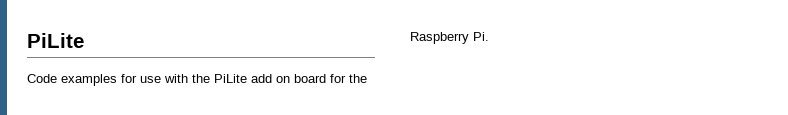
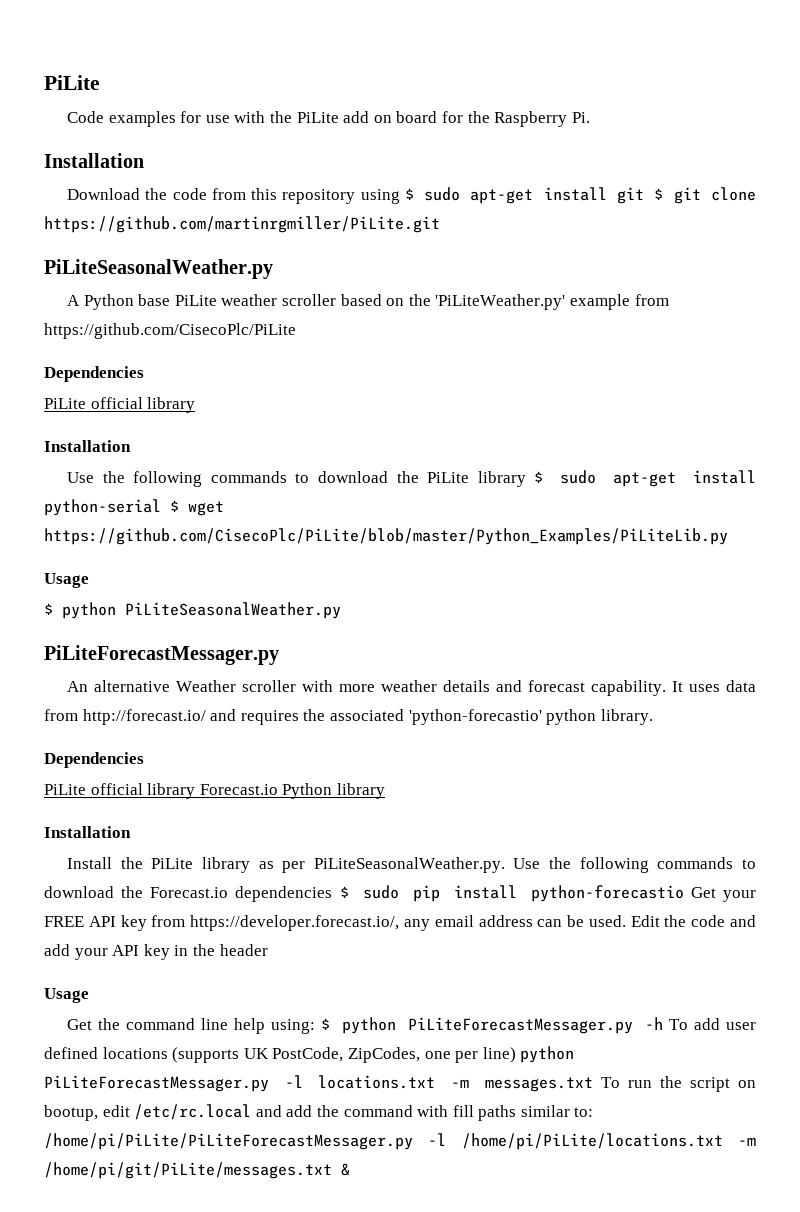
(489, 36) none -> [44,153,144,168] [67,187,756,204] [44,216,440,233] [44,259,273,279] [67,294,669,310] [44,323,296,339] [44,366,144,382] [44,397,196,413] [44,440,131,452] [67,470,756,487] [44,499,224,516] [44,528,728,545] [44,573,89,588] [44,602,341,619] [44,645,279,665] [67,680,756,696] [44,709,653,725] [44,752,144,768] [44,783,385,799] [44,826,131,838] [67,857,756,873] [44,885,756,902] [44,915,757,931] [44,944,268,960] [44,988,89,1003] [67,1017,756,1034] [44,1046,575,1063] [44,1075,757,1092] [44,1104,594,1121] [44,1133,756,1150] [44,1162,350,1179] // Installation // Download the code from this repository using $ sudo apt-get install git $ git clone https://github.com/martinrgmiller/PiLite.git // PiLiteSeasonalWeather.py // A Python base PiLite weather scroller based on the 'PiLiteWeather.py' example from https://github.com/CisecoPlc/PiLite // Dependencies // PiLite official library // Installation // Use the following commands to download the PiLite library $ sudo apt-get install python-serial $ wget https://github.com/CisecoPlc/PiLite/blob/master/Python_Examples/PiLiteLib.py // Usage // $ python PiLiteSeasonalWeather.py // PiLiteForecastMessager.py // An alternative Weather scroller with more weather details and forecast capability. It uses data from http://forecast.io/ and requires the associated 'python-forecastio' python library. // Dependencies // PiLite official library Forecast.io Python library // Installation // Install the PiLite library as per PiLiteSeasonalWeather.py. Use the following commands to download the Forecast.io dependencies $ sudo pip install python-forecastio Get your FREE API key from https://developer.forecast.io/, any email address can be used. Edit the code and add your API key in the header // Usage // Get the command line help using: $ python PiLiteForecastMessager.py -h To add user defined locations (supports UK PostCode, ZipCodes, one per line) python PiLiteForecastMessager.py -l locations.txt -m messages.txt To run the script on bootup, edit /etc/rc.local and add the command with fill paths similar to: /home/pi/PiLite/PiLiteForecastMessager.py -l /home/pi/PiLite/locations.txt -m /home/pi/git/PiLite/messages.txt &

